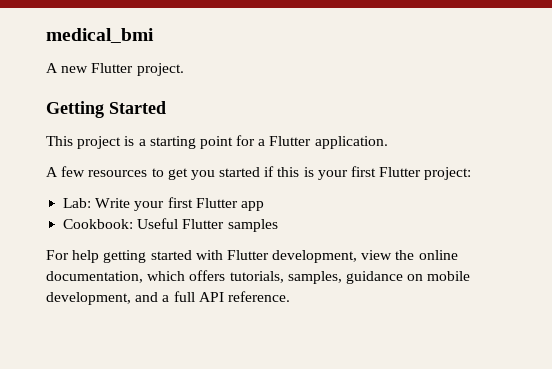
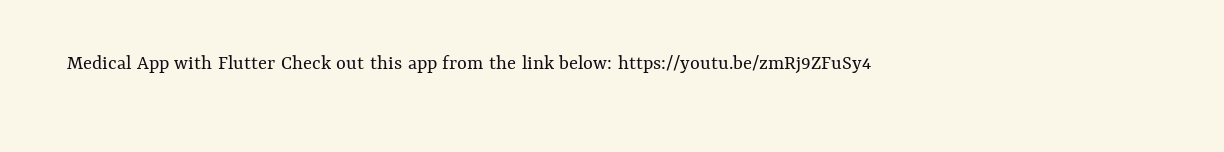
[46,28,154,43] [46,63,184,76] [46,101,166,118] [46,135,388,149] [46,166,472,180] [63,197,264,211] [63,218,278,232] [46,250,458,263] [46,270,471,284] [46,291,290,305] medical_bmi // A new Flutter project. // Getting Started // This project is a starting point for a Flutter application. // A few resources to get you started if this is your first Flutter project: // Lab: Write your first Flutter app // Cookbook: Useful Flutter samples // For help getting started with Flutter development, view the online documentation, which offers tutorials, samples, guidance on mobile development, and a full API reference. -> [67,55,872,74] Medical App with Flutter Check out this app from the link below: https://youtu.be/zmRj9ZFuSy4

